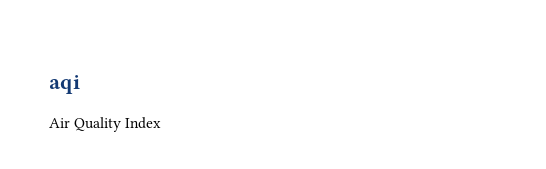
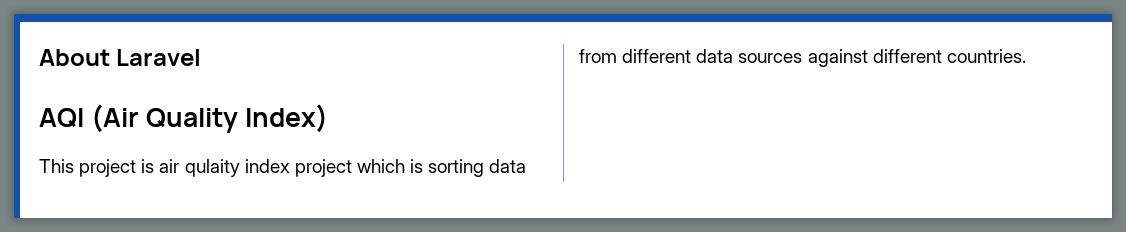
[49,75,80,94] [49,117,162,132] aqi // Air Quality Index -> [39,49,202,66] [39,104,329,133] [39,159,527,177] [579,49,1026,67] About Laravel // AQI (Air Quality Index) // This project is air qulaity index project which is sorting data from different data sources against different countries.

